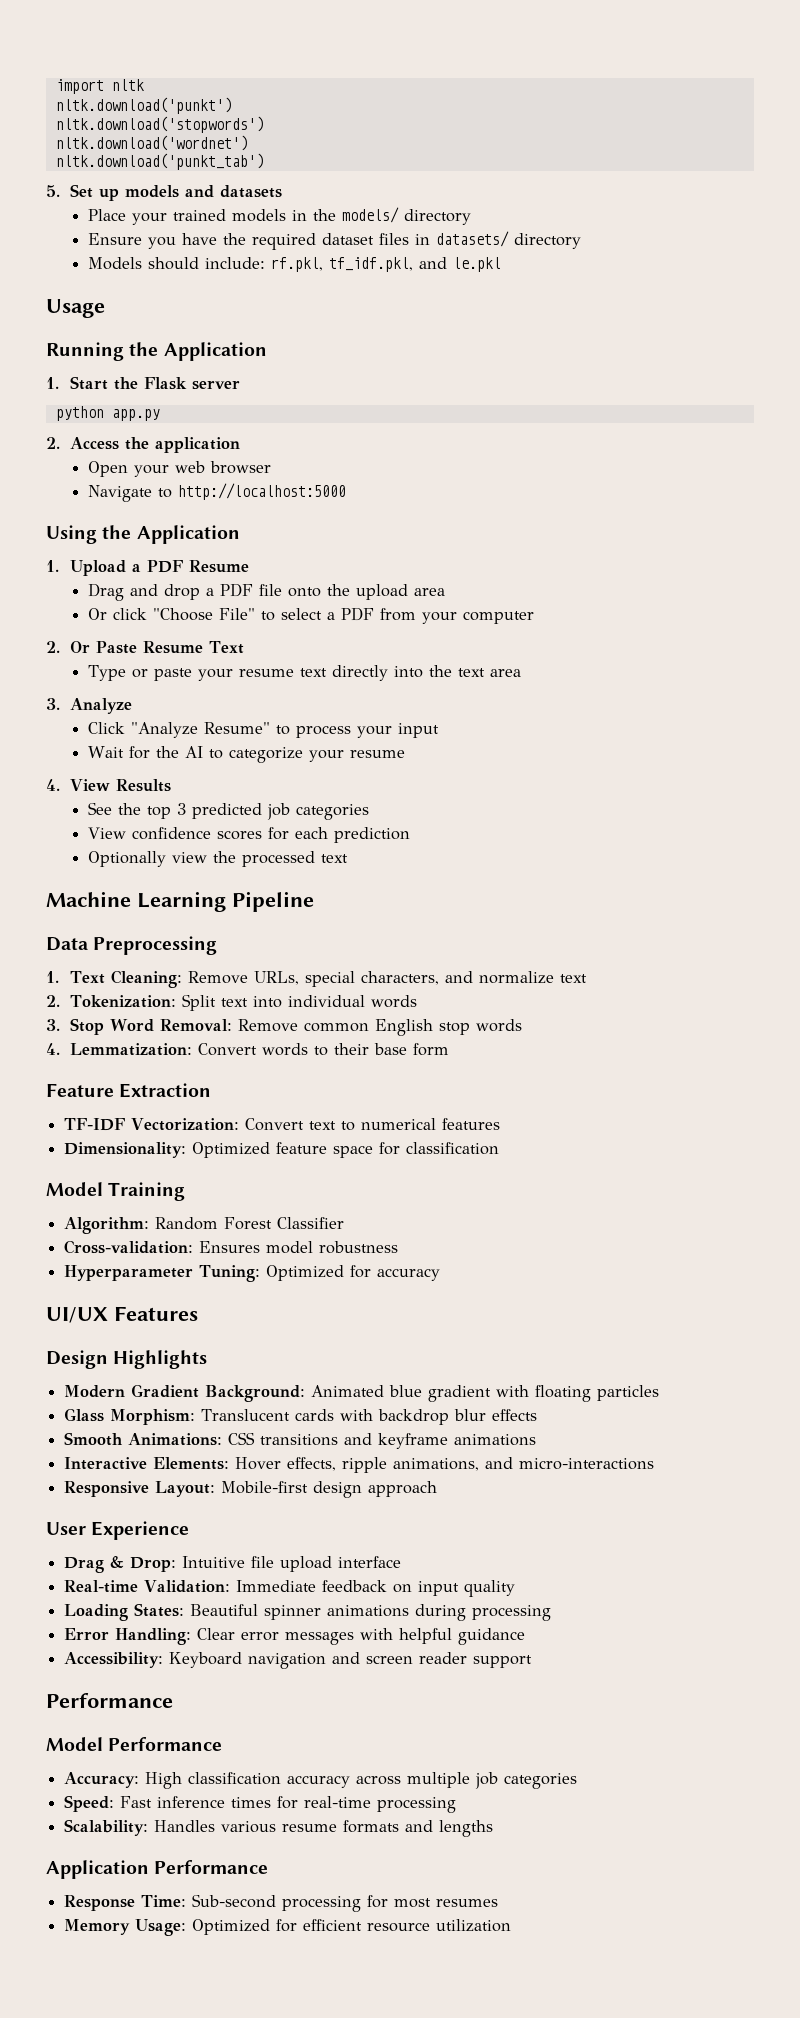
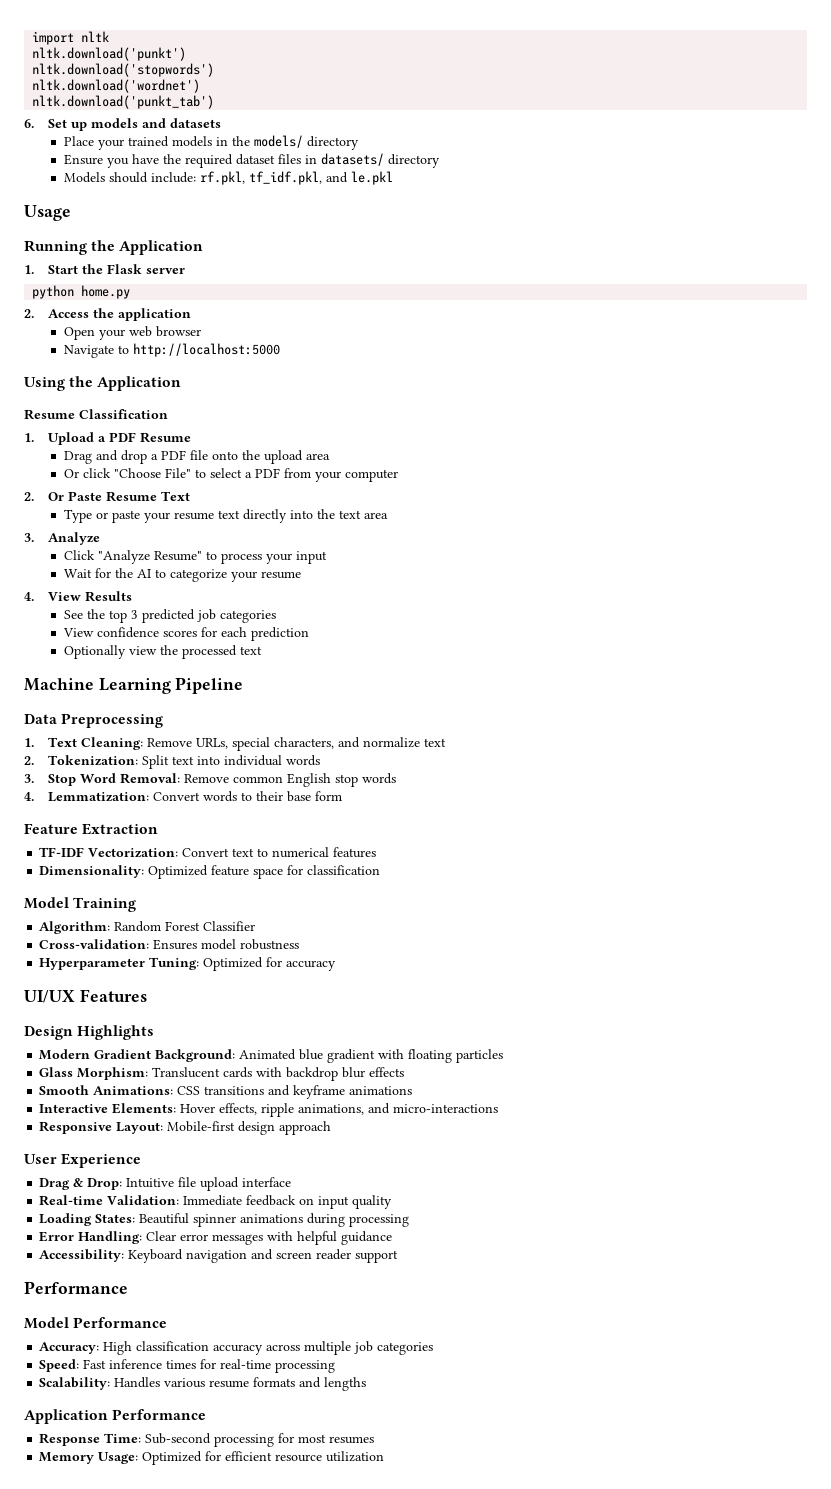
[46,185,60,197] 5. -> [24,119,34,128] 6.
[111,409,160,421] app.py -> [81,285,131,299] home.py
(240, 534) none -> [24,409,168,420] // Resume Classification

